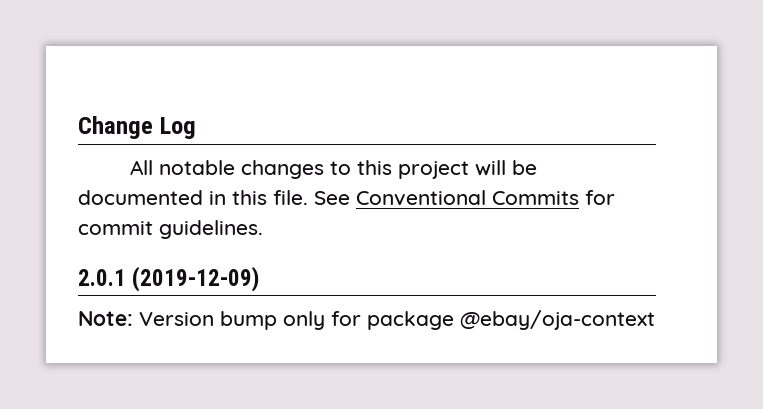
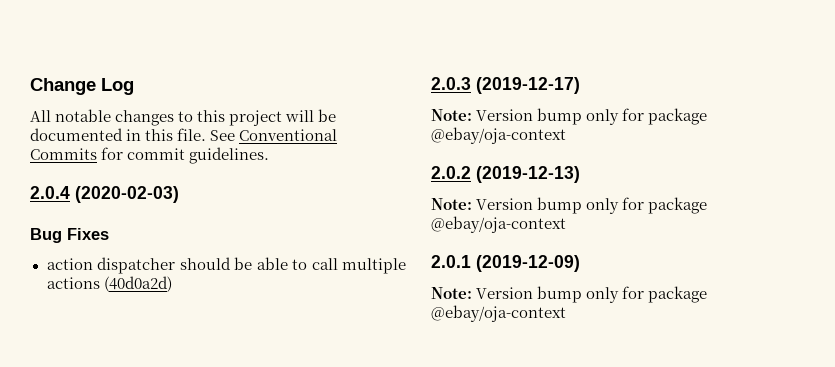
(263, 229) none -> [30,186,179,203] [30,228,109,243] [46,257,406,274] [46,276,172,292] [431,77,580,94] [431,108,708,125] [431,127,566,144] [431,166,580,183] [431,197,708,214] [431,216,566,233] // 2.0.4 (2020-02-03) // Bug Fixes // action dispatcher should be able to call multiple actions (40d0a2d) // 2.0.3 (2019-12-17) // Note: Version bump only for package @ebay/oja-context // 2.0.2 (2019-12-13) // Note: Version bump only for package @ebay/oja-context

